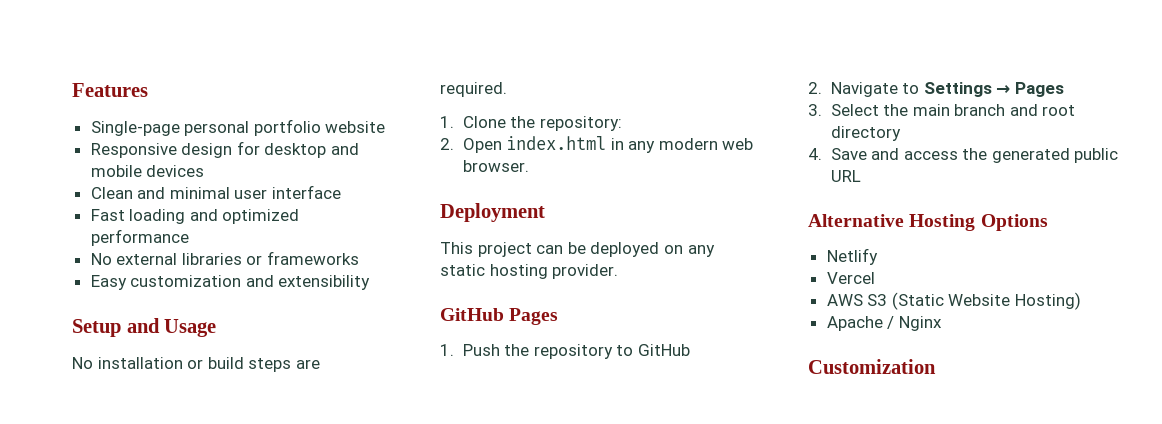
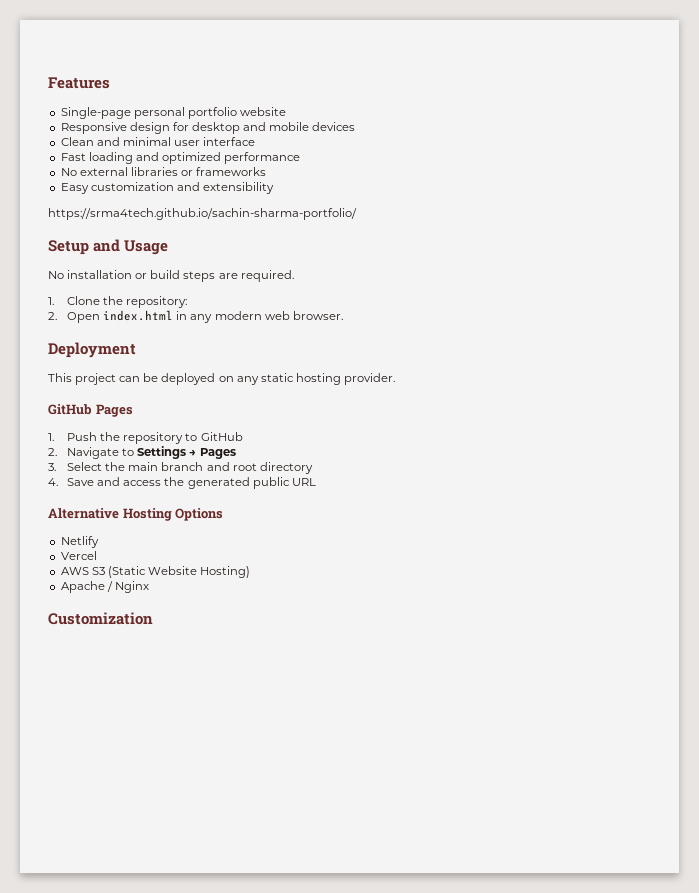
(371, 282) none -> [48,208,357,220] // https://srma4tech.github.io/sachin-sharma-portfolio/

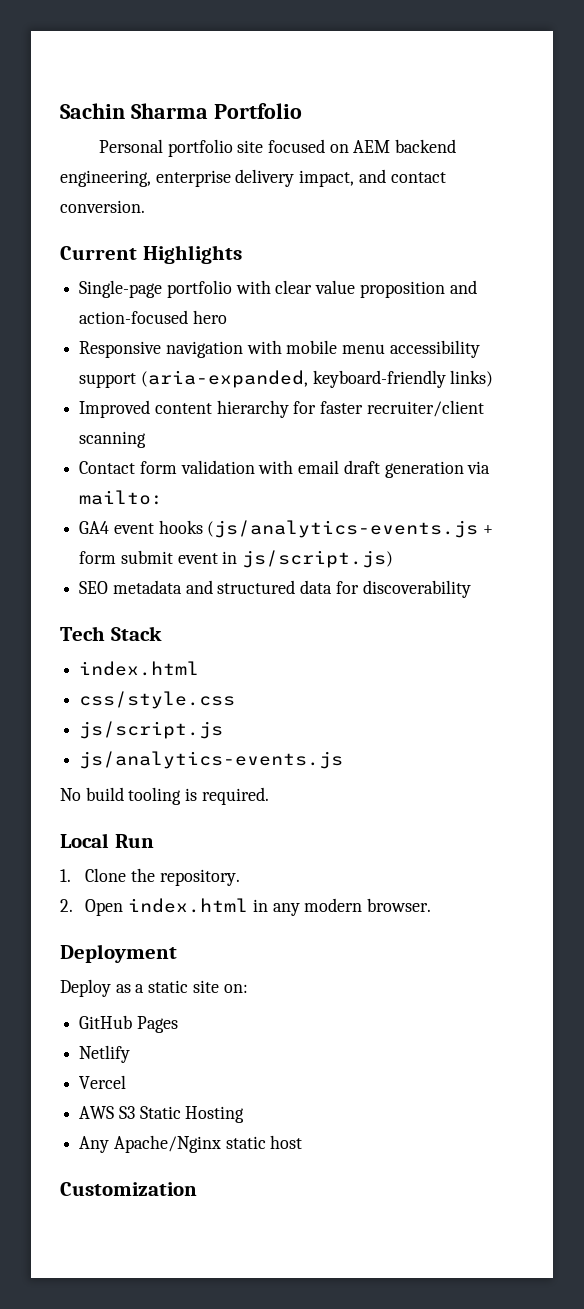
[48,77,110,89] [60,107,286,119] [60,122,356,134] [60,137,256,146] [60,152,301,164] [60,167,267,176] [60,182,274,194] [48,208,357,220] [48,239,169,255] [48,270,294,282] Features // Single-page personal portfolio website // Responsive design for desktop and mobile devices // Clean and minimal user interface // Fast loading and optimized performance // No external libraries or frameworks // Easy customization and extensibility // https://srma4tech.github.io/sachin-sharma-portfolio/ // Setup and Usage // No installation or build steps are required. -> [60,103,302,119] [98,139,457,157] [60,169,446,187] [60,200,145,213] [60,245,242,264] [79,280,477,298] [79,310,227,324] [79,340,480,358] [79,370,494,388] [79,400,484,418] [79,431,147,448] [79,460,491,478] [79,490,164,505] [79,520,494,538] [79,550,394,568] [79,580,471,598] [60,626,162,641] [79,661,200,676] [79,691,236,709] [79,721,224,739] [79,751,344,769] [60,787,269,805] [60,833,154,848] Sachin Sharma Portfolio // Personal portfolio site focused on AEM backend engineering, enterprise delivery impact, and contact conversion. // Current Highlights // Single-page portfolio with clear value proposition and action-focused hero // Responsive navigation with mobile menu accessibility support (aria-expanded, keyboard-friendly links) // Improved content hierarchy for faster recruiter/client scanning // Contact form validation with email draft generation via mailto: // GA4 event hooks (js/analytics-events.js + form submit event in js/script.js) // SEO metadata and structured data for discoverability // Tech Stack // index.html // css/style.css // js/script.js // js/analytics-events.js // No build tooling is required. // Local Run
[126,296,188,308] repository: -> [159,869,240,886] repository.
[264,311,290,320] web -> (363, 905) none
[48,373,395,385] [48,404,133,417] [48,432,243,444] [48,446,236,459] [48,462,313,474] [48,477,316,489] [48,508,224,521] [60,536,99,548] [60,551,97,560] [60,566,251,578] [60,581,149,593] This project can be deployed on any static hosting provider. // GitHub Pages // 1. Push the repository to GitHub // 2. Navigate to Settings → Pages // 3. Select the main branch and root directory // 4. Save and access the generated public URL // Alternative Hosting Options // Netlify // Vercel // AWS S3 (Static Website Hosting) // Apache / Nginx -> [60,979,248,997] [79,1015,178,1033] [79,1045,131,1063] [79,1075,127,1089] [79,1106,245,1123] [79,1135,303,1153] Deploy as a static site on: // GitHub Pages // Netlify // Vercel // AWS S3 Static Hosting // Any Apache/Nginx static host

